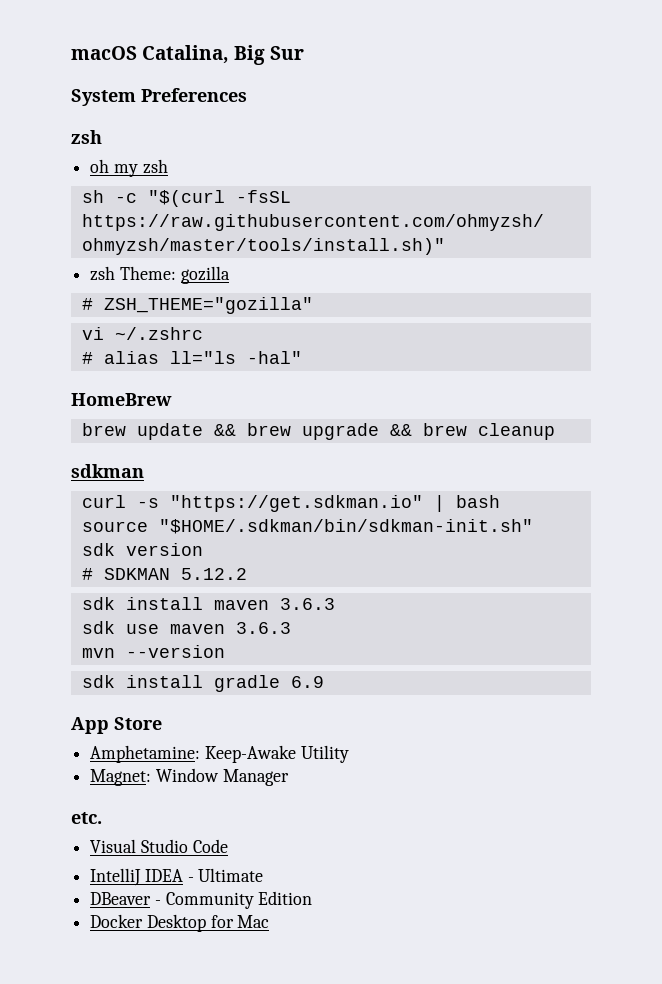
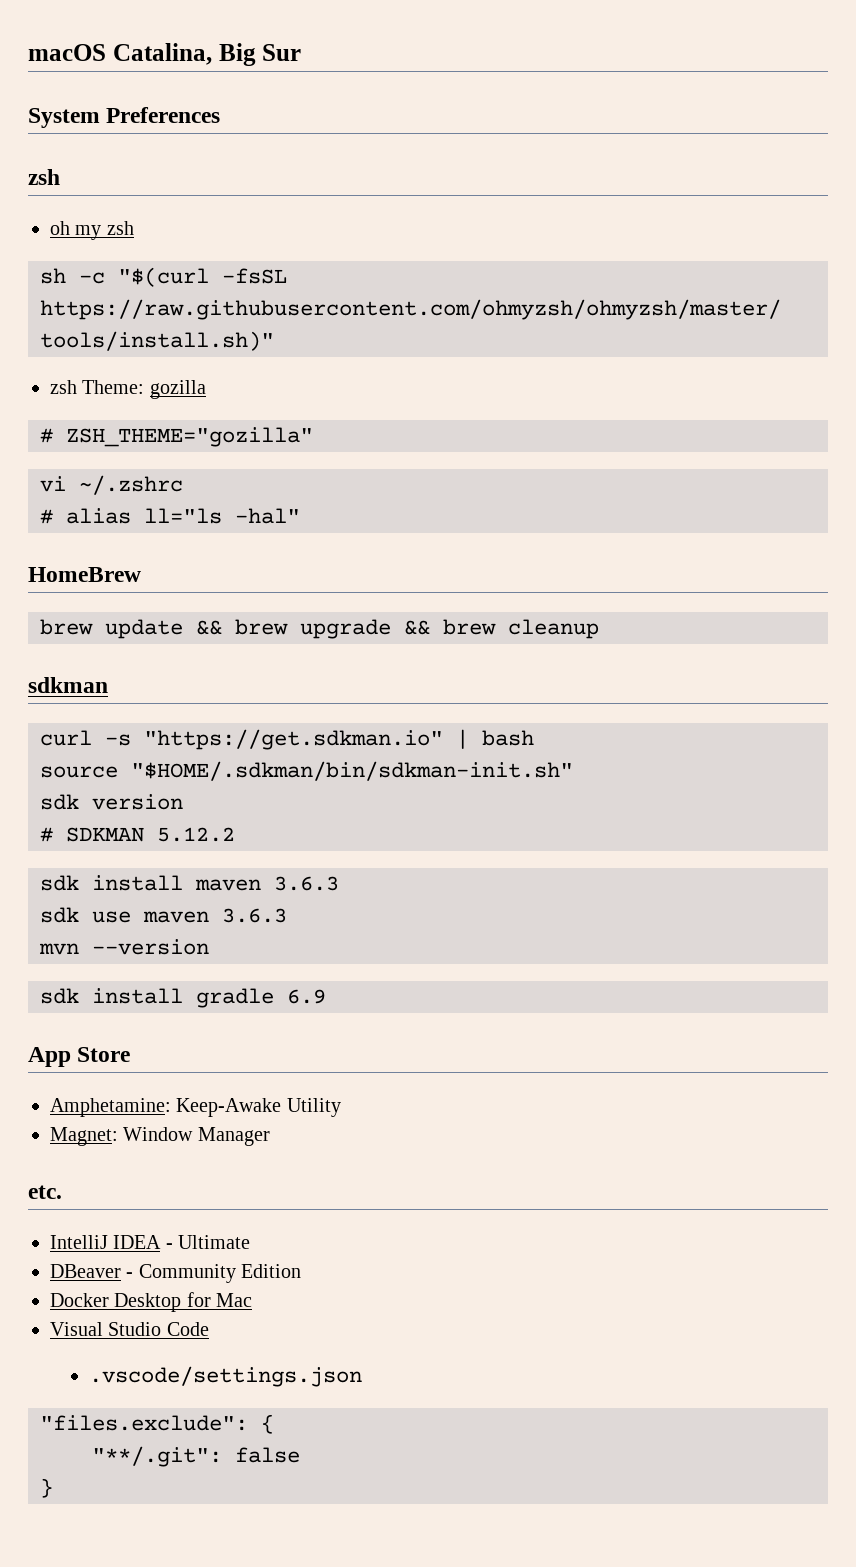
[90,839,228,853] // Visual Studio Code -> (62, 1192) none
(270, 921) none -> [50,1322,209,1336] [89,1366,363,1387] [40,1414,274,1434] [92,1446,300,1467] [40,1478,53,1498] // Visual Studio Code // .vscode/settings.json // "files.exclude": { // "**/.git": false // }

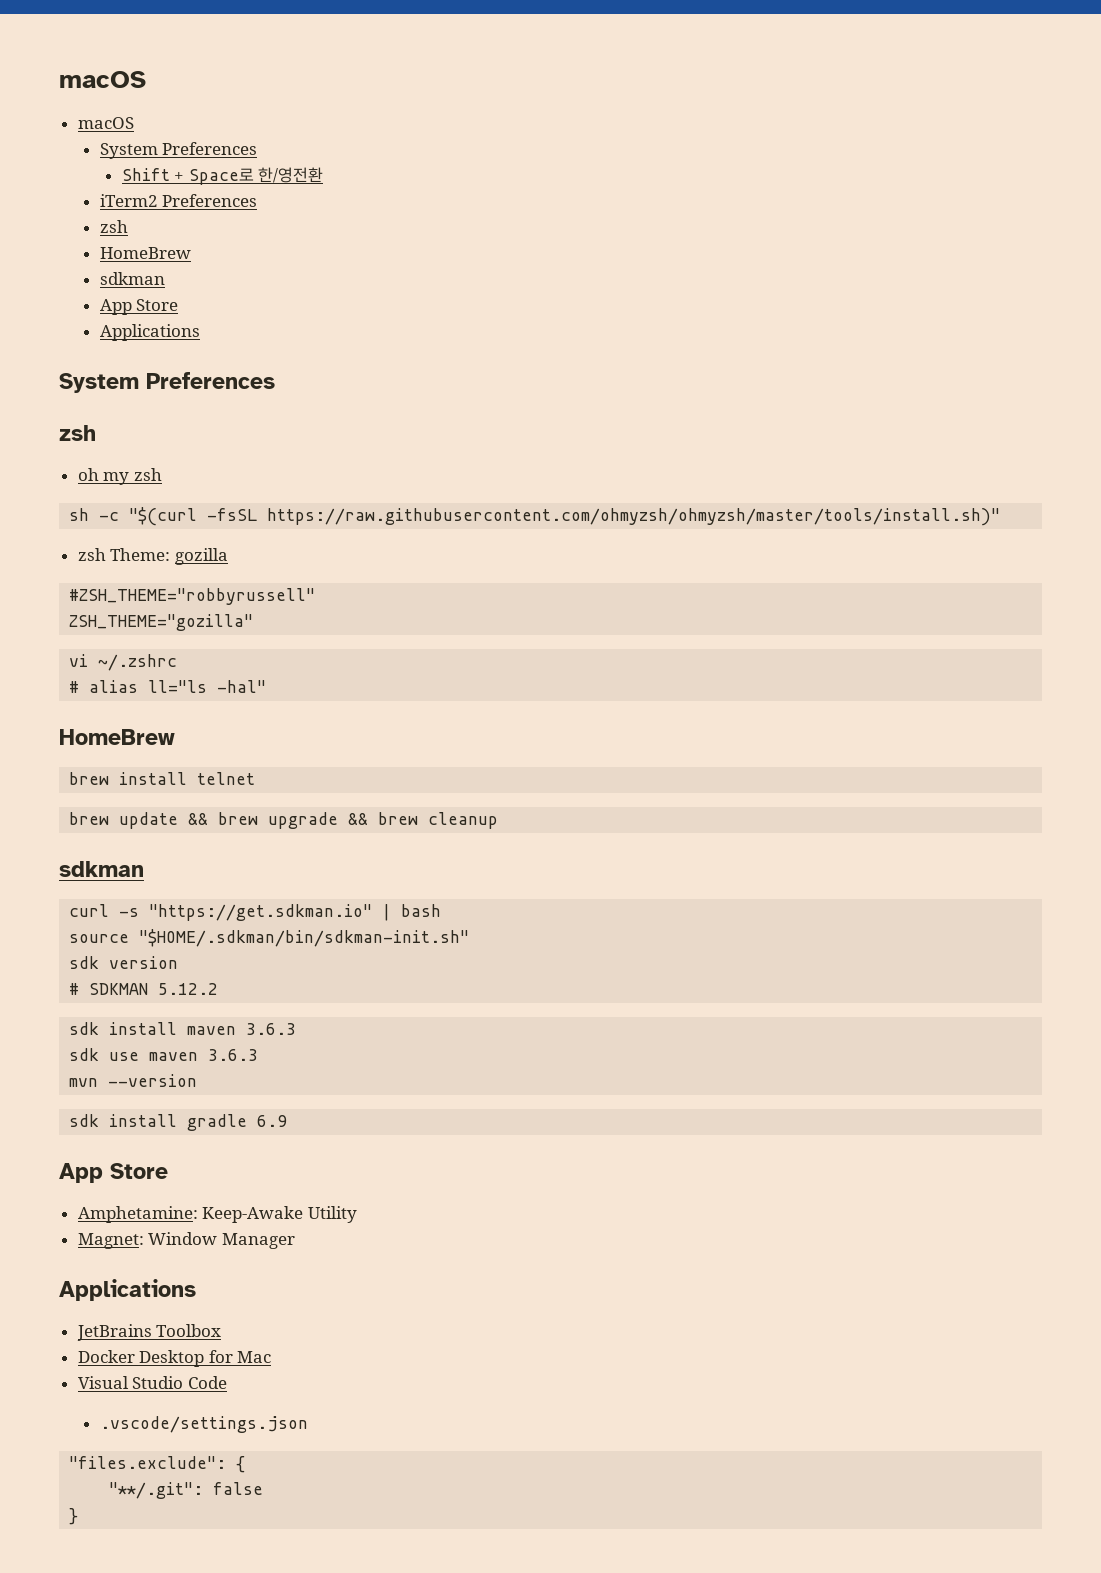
[28,43,302,66] macOS Catalina, Big Sur -> [59,71,146,88] [77,117,134,129] [99,142,258,159] [121,167,324,185] [99,194,258,207] [99,220,128,233] [99,247,191,259] [99,272,165,285] [99,299,179,315] [99,324,200,341] macOS // macOS // System Preferences // Shift + Space로 한/영전환 // iTerm2 Preferences // zsh // HomeBrew // sdkman // App Store // Applications
[40,428,53,443] # -> [69,588,316,605] #ZSH_THEME="robbyrussell" //
(141, 574) none -> [69,772,256,785] // brew install telnet
[28,1185,62,1199] [50,1235,251,1249] [50,1264,302,1283] etc. // IntelliJ IDEA - Ultimate // DBeaver - Community Edition -> [59,1279,196,1301] [76,1324,222,1341] Applications // JetBrains Toolbox

